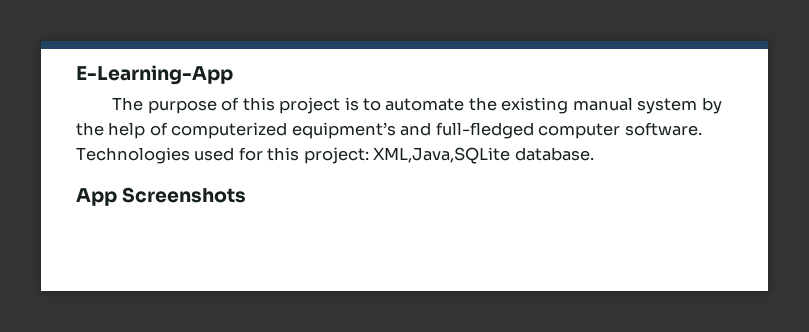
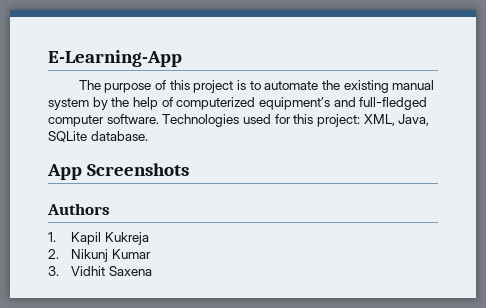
[373,147,511,164] XML,Java,SQLite -> [363,114,430,126] [48,131,87,142] XML, Java, SQLite
(247, 195) none -> [47,203,110,215] [48,232,149,245] [48,249,151,262] [48,266,152,276] // Authors // 1. Kapil Kukreja // 2. Nikunj Kumar // 3. Vidhit Saxena

